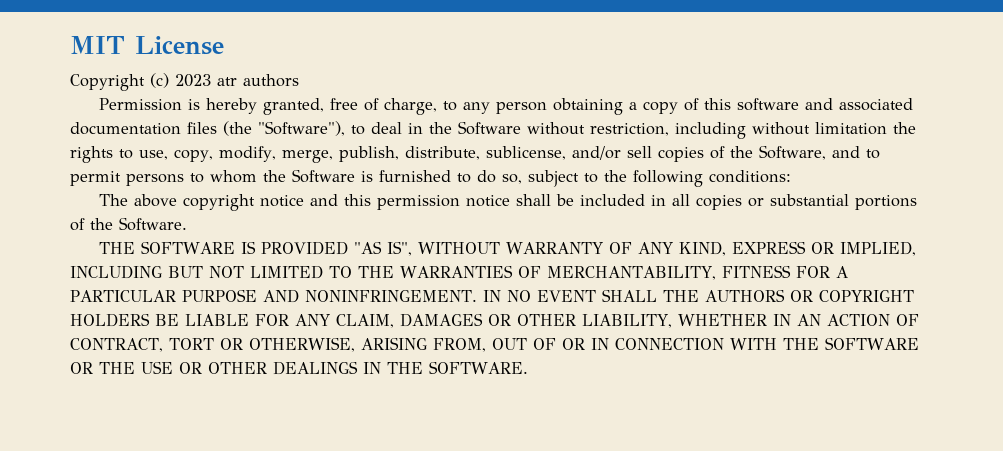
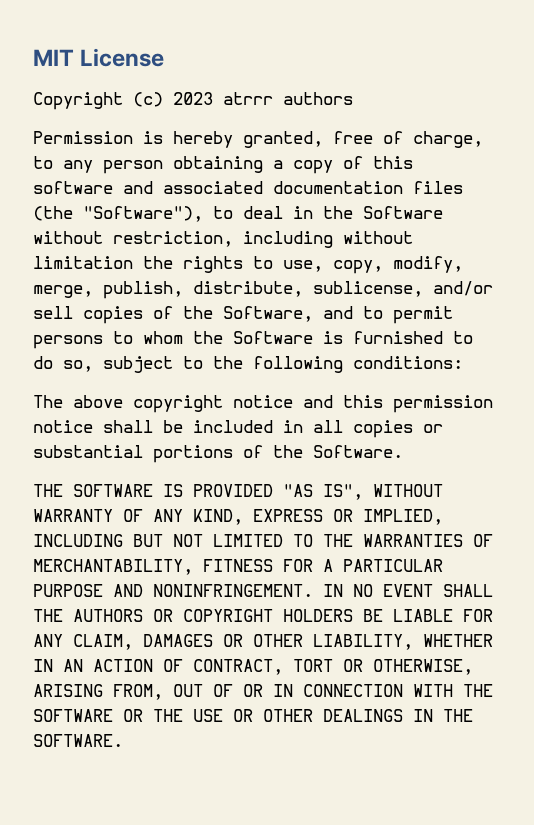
[217,77,237,86] atr -> [223,92,273,105] atrrr

